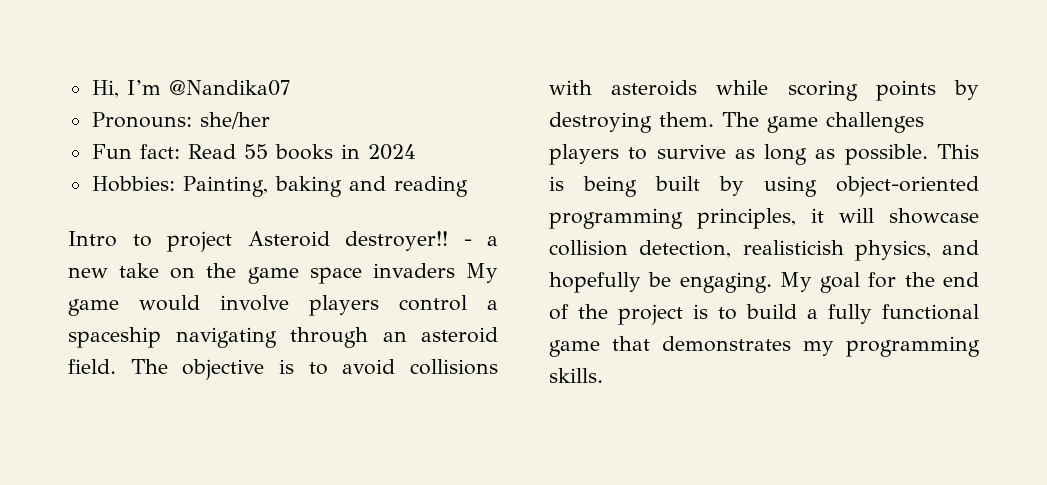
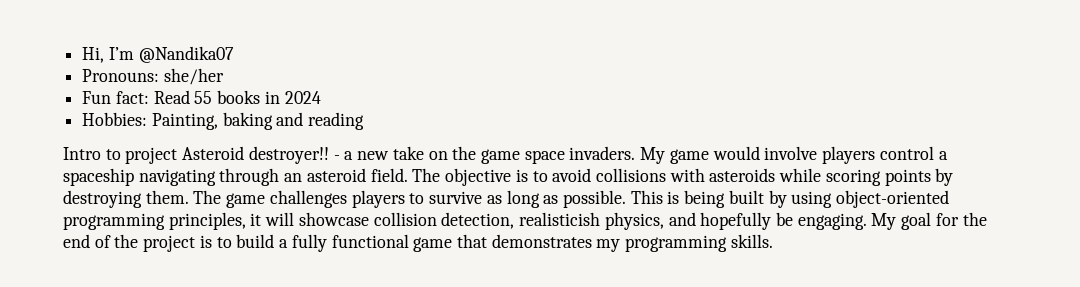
[372,263,455,278] invaders -> [569,146,636,160] invaders.

